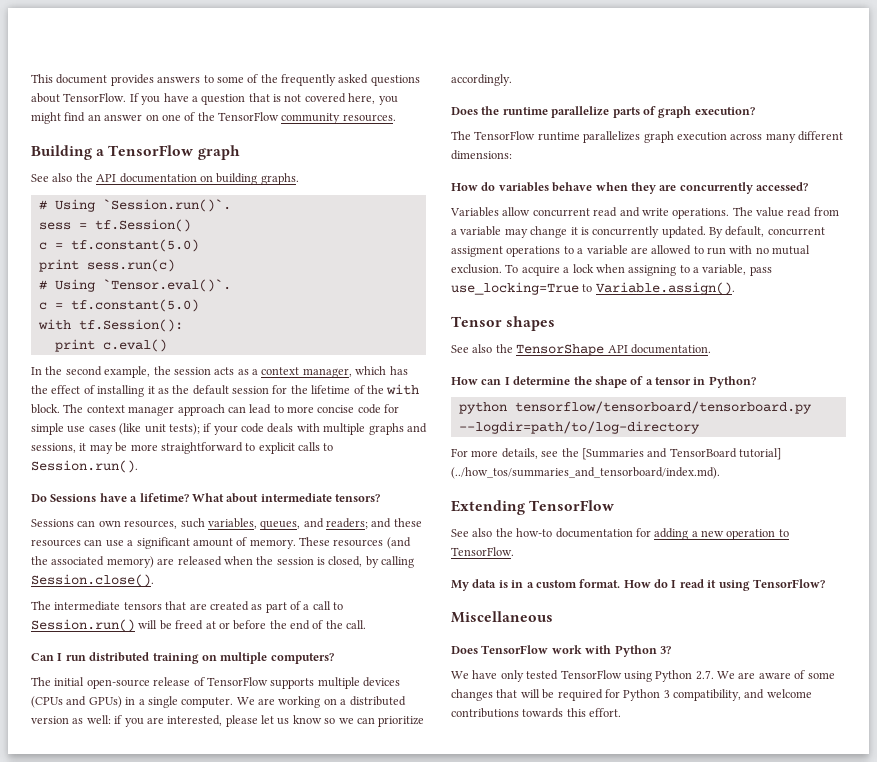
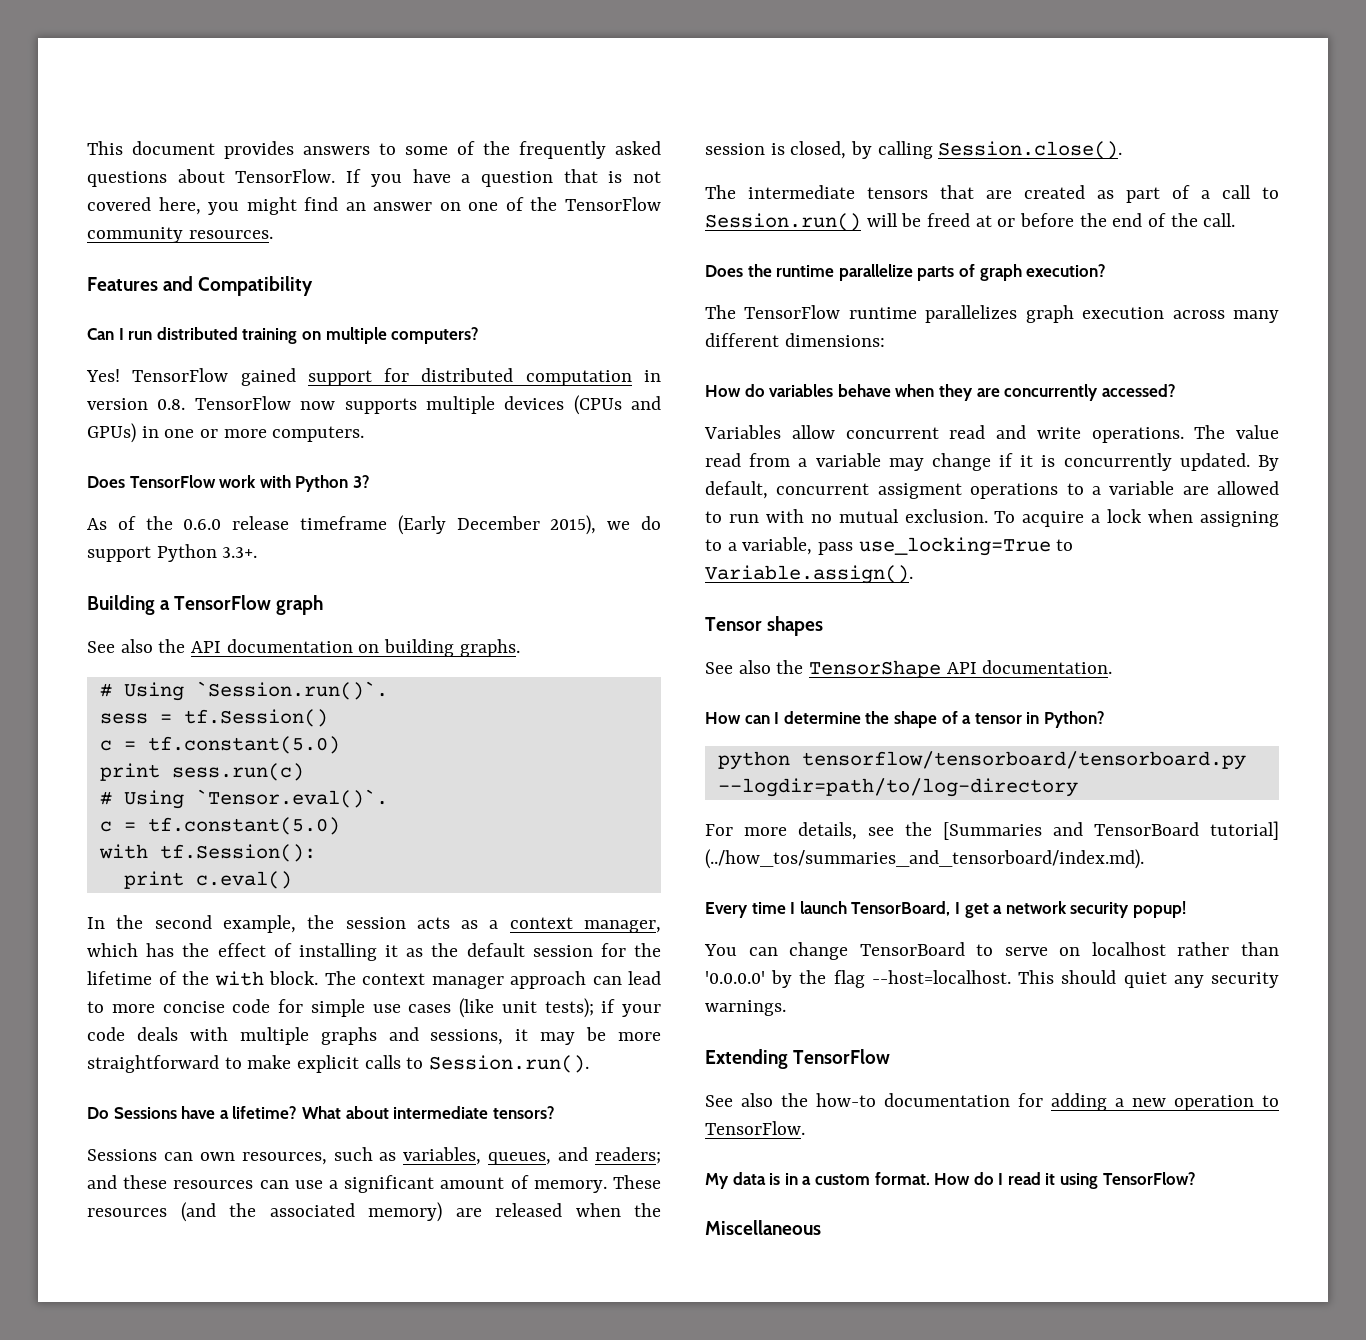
(396, 118) none -> [87,276,314,296] [87,327,480,344] [86,368,661,386] [87,395,661,415] [87,423,365,443] [87,475,370,492] [87,515,661,535] [87,544,258,562] // Features and Compatibility // Can I run distributed training on multiple computers? // Yes! TensorFlow gained support for distributed computation in version 0.8. TensorFlow now supports multiple devices (CPUs and GPUs) in one or more computers. // Does TensorFlow work with Python 3? // As of the 0.6.0 release timeframe (Early December 2015), we do support Python 3.3+.
(256, 447) none -> [247,1055,292,1069] make
(205, 523) none -> [379,1152,397,1161] as
[31,652,334,664] [31,677,400,689] [31,696,406,708] [31,715,425,727] [451,74,512,86] // Can I run distributed training on multiple computers? // The initial open-source release of TensorFlow supports multiple devices (CPUs and GPUs) in a single computer. We are working on a distributed version as well: if you are interested, please let us know so we can prioritize accordingly. -> (1236, 220) none
(568, 232) none -> [999,453,1014,467] if
(720, 473) none -> [705,901,1186,918] [704,942,1279,960] [705,970,1279,988] [705,1000,786,1016] // Every time I launch TensorBoard, I get a network security popup! // You can change TensorBoard to serve on localhost rather than '0.0.0.0' by the flag --host=localhost. This should quiet any security warnings.
[451,645,671,657] [451,670,835,682] [451,689,812,701] [451,708,622,718] // Does TensorFlow work with Python 3? // We have only tested TensorFlow using Python 2.7. We are aware of some changes that will be required for Python 3 compatibility, and welcome contributions towards this effort. -> (821, 1227) none

